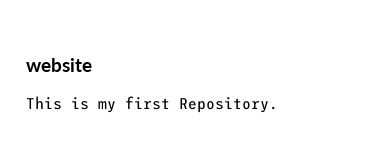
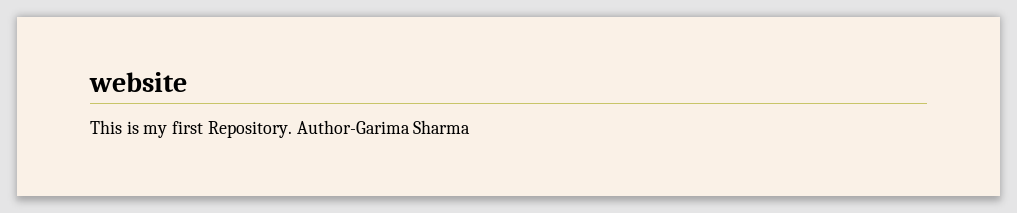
(278, 105) none -> [296,120,471,134] Author-Garima Sharma

